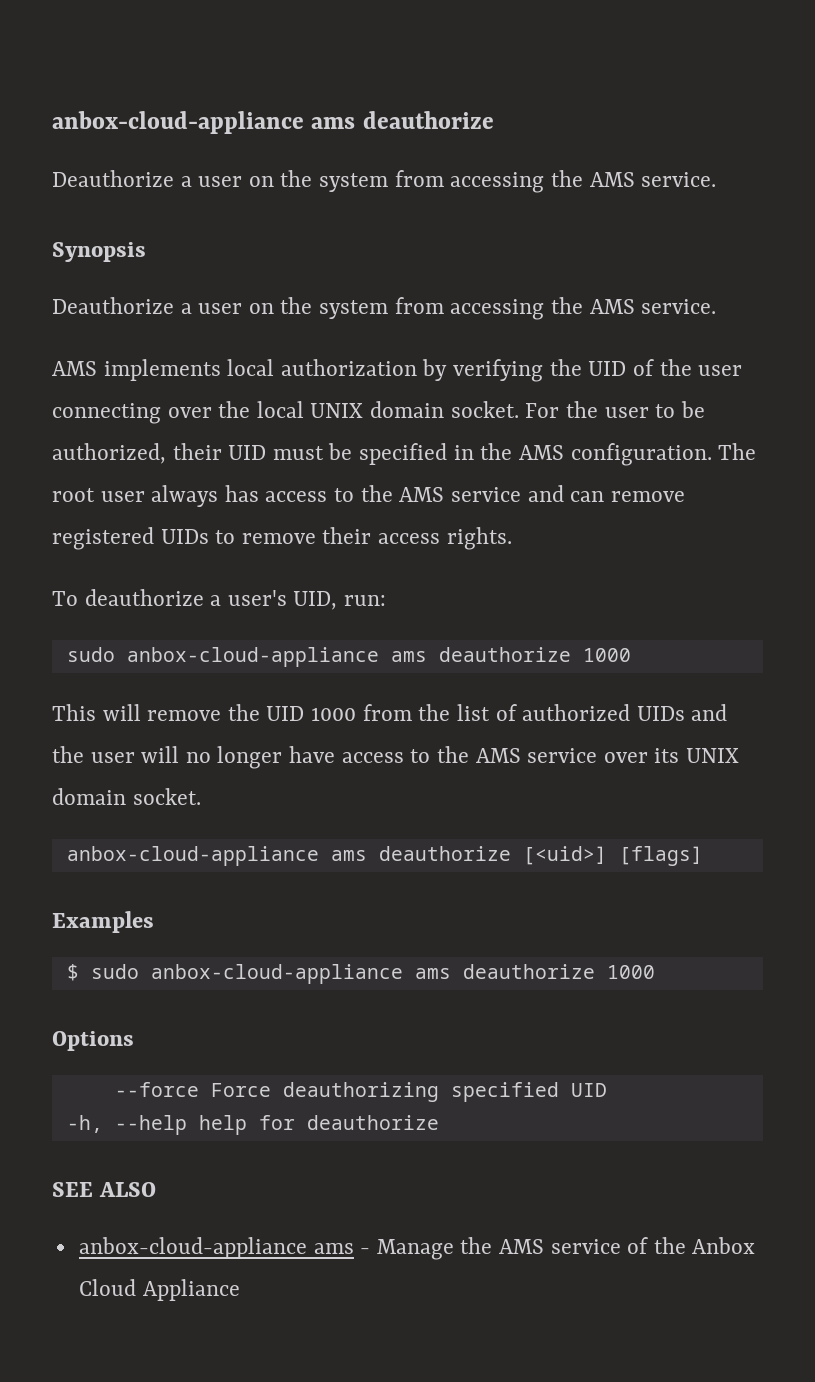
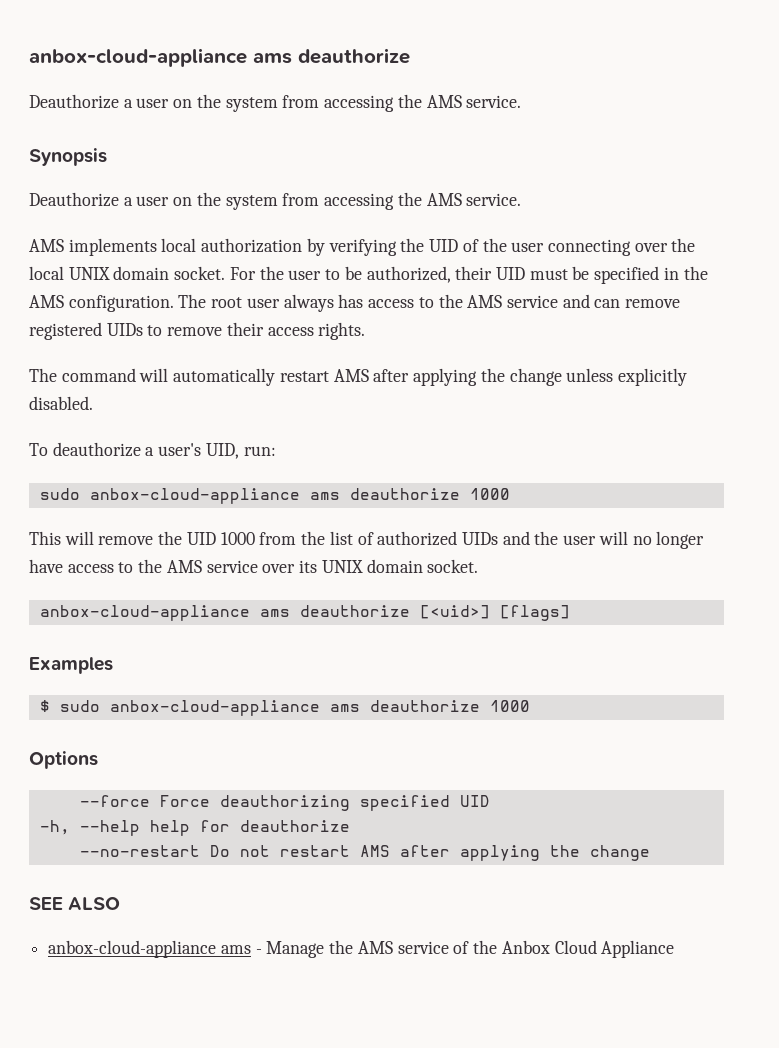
(512, 538) none -> [29,368,687,386] [29,396,93,410] // The command will automatically restart AMS after applying the change unless explicitly disabled.
(439, 1122) none -> [79,845,650,861] // --no-restart Do not restart AMS after applying the change

